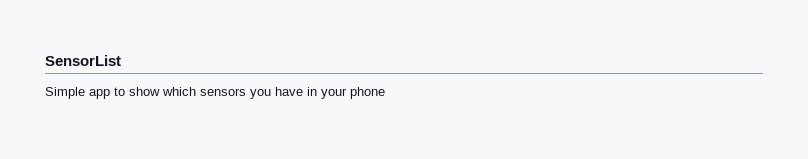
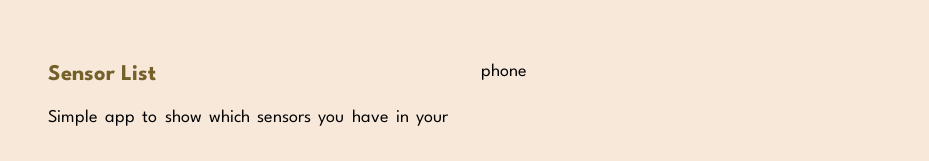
[45,55,121,66] SensorList -> [48,64,157,81] Sensor List

